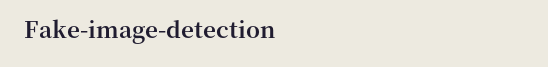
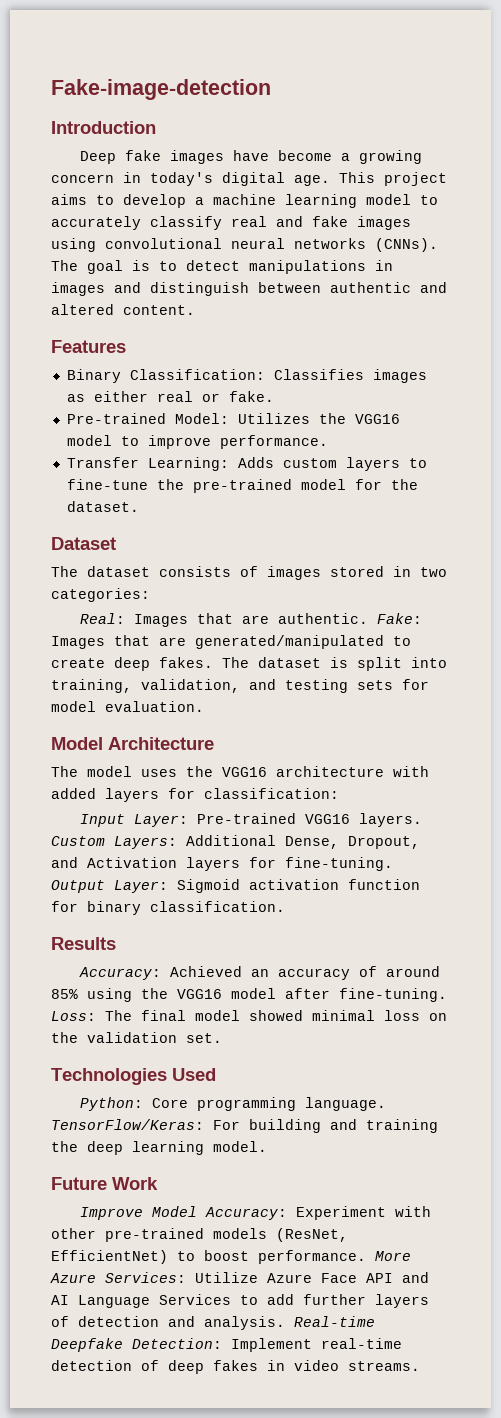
(275, 31) none -> [51,121,156,134] [80,150,423,164] [51,172,447,186] [51,194,438,208] [51,216,411,230] [51,238,438,252] [51,260,393,274] [51,282,447,296] [51,304,195,315] [51,340,126,353] [66,369,427,383] [66,391,274,402] [66,413,400,424] [66,435,328,449] [66,457,427,471] [66,479,418,493] [66,501,139,512] [51,537,116,550] [51,566,447,580] [51,588,150,602] [80,613,423,627] [51,635,411,649] [51,657,447,671] [51,679,429,693] [51,701,204,712] [51,737,214,750] [51,766,429,777] [51,788,339,802] [80,813,423,827] [51,835,420,849] [51,857,393,871] [51,879,420,893] [51,901,285,915] [51,937,116,950] [79,966,441,980] [51,988,447,1002] [51,1010,447,1021] [51,1032,222,1043] [51,1068,216,1085] [80,1097,387,1111] [51,1119,438,1133] [51,1141,267,1155] [51,1177,158,1190] [80,1206,432,1220] [51,1228,348,1242] [51,1250,411,1264] [50,1272,429,1283] [51,1294,429,1308] [51,1316,375,1330] [51,1338,402,1352] [51,1360,420,1374] // Introduction // Deep fake images have become a growing concern in today's digital age. This project aims to develop a machine learning model to accurately classify real and fake images using convolutional neural networks (CNNs). The goal is to detect manipulations in images and distinguish between authentic and altered content. // Features // Binary Classification: Classifies images as either real or fake. // Pre-trained Model: Utilizes the VGG16 model to improve performance. // Transfer Learning: Adds custom layers to fine-tune the pre-trained model for the dataset. // Dataset // The dataset consists of images stored in two categories: // Real: Images that are authentic. Fake: Images that are generated/manipulated to create deep fakes. The dataset is split into training, validation, and testing sets for model evaluation. // Model Architecture // The model uses the VGG16 architecture with added layers for classification: // Input Layer: Pre-trained VGG16 layers. Custom Layers: Additional Dense, Dropout, and Activation layers for fine-tuning. Output Layer: Sigmoid activation function for binary classification. // Results // Accuracy: Achieved an accuracy of around 85% using the VGG16 model after fine-tuning. Loss: The final model showed minimal loss on the validation set. // Technologies Used // Python: Core programming language. TensorFlow/Keras: For building and training the deep learning model. // Future Work // Improve Model Accuracy: Experiment with other pre-trained models (ResNet, EfficientNet) to boost performance. More Azure Services: Utilize Azure Face API and AI Language Services to add further layers of detection and analysis. Real-time Deepfake Detection: Implement real-time detection of deep fakes in video streams.

